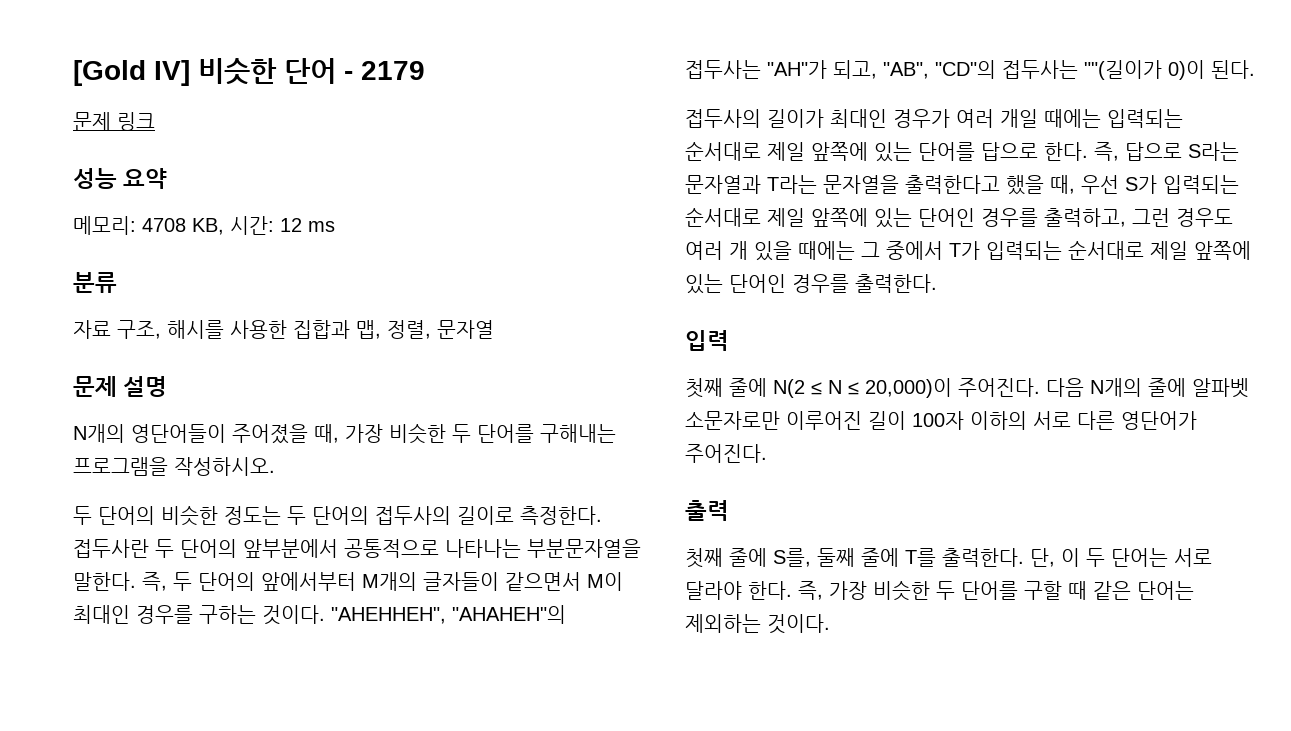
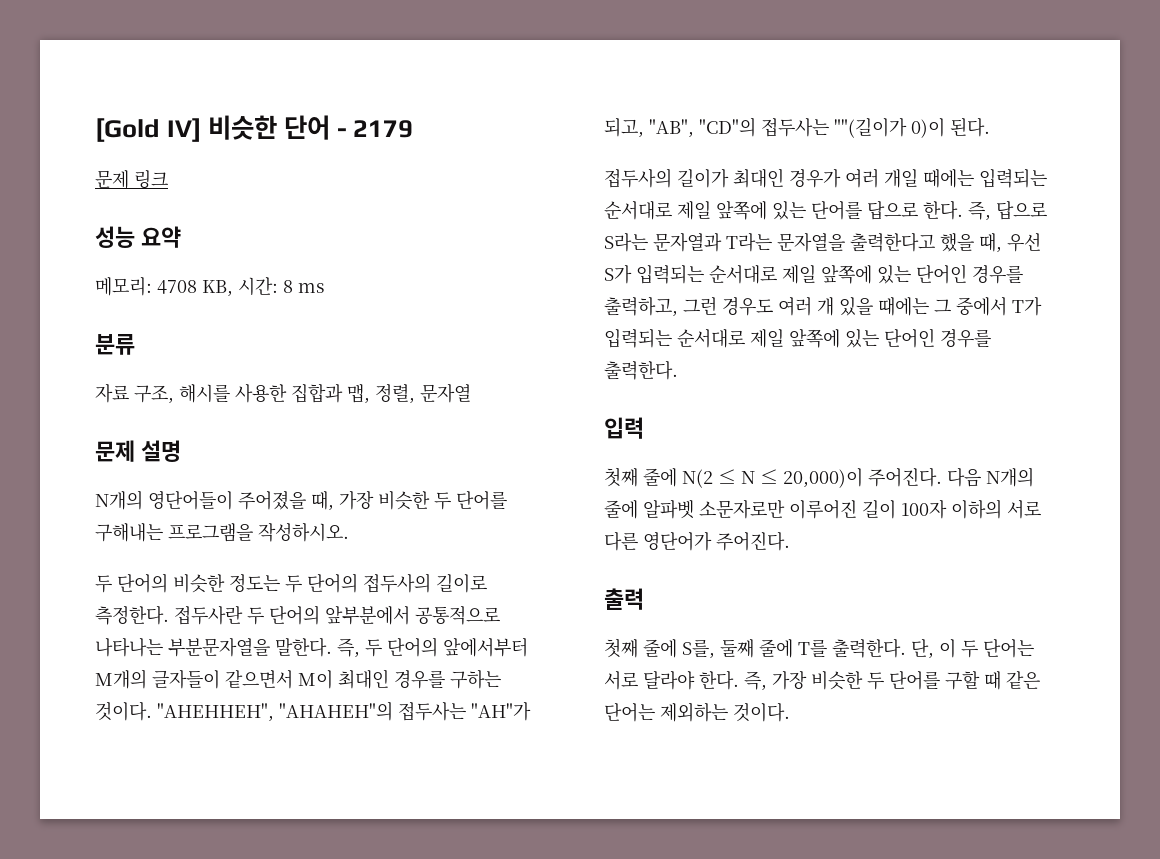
[280,218,302,232] 12 -> [283,280,293,293] 8

